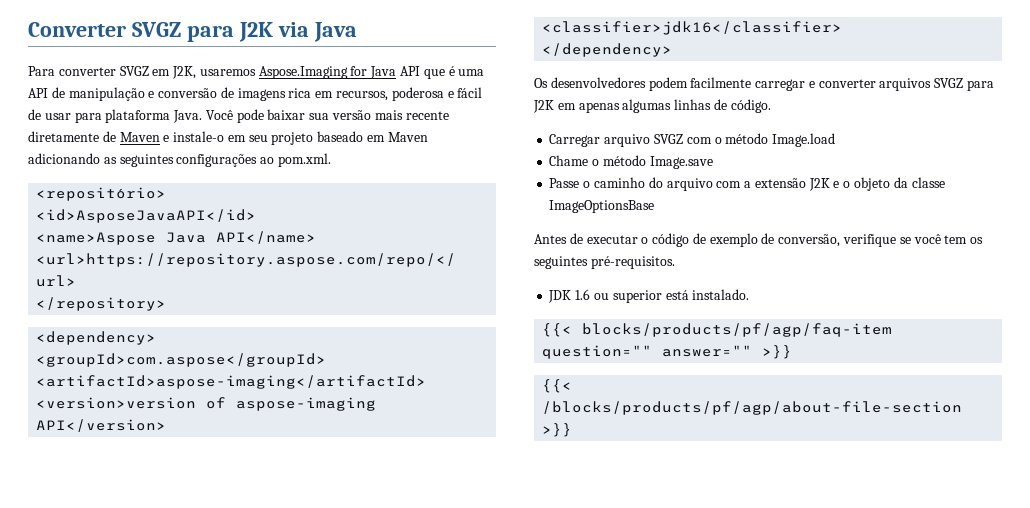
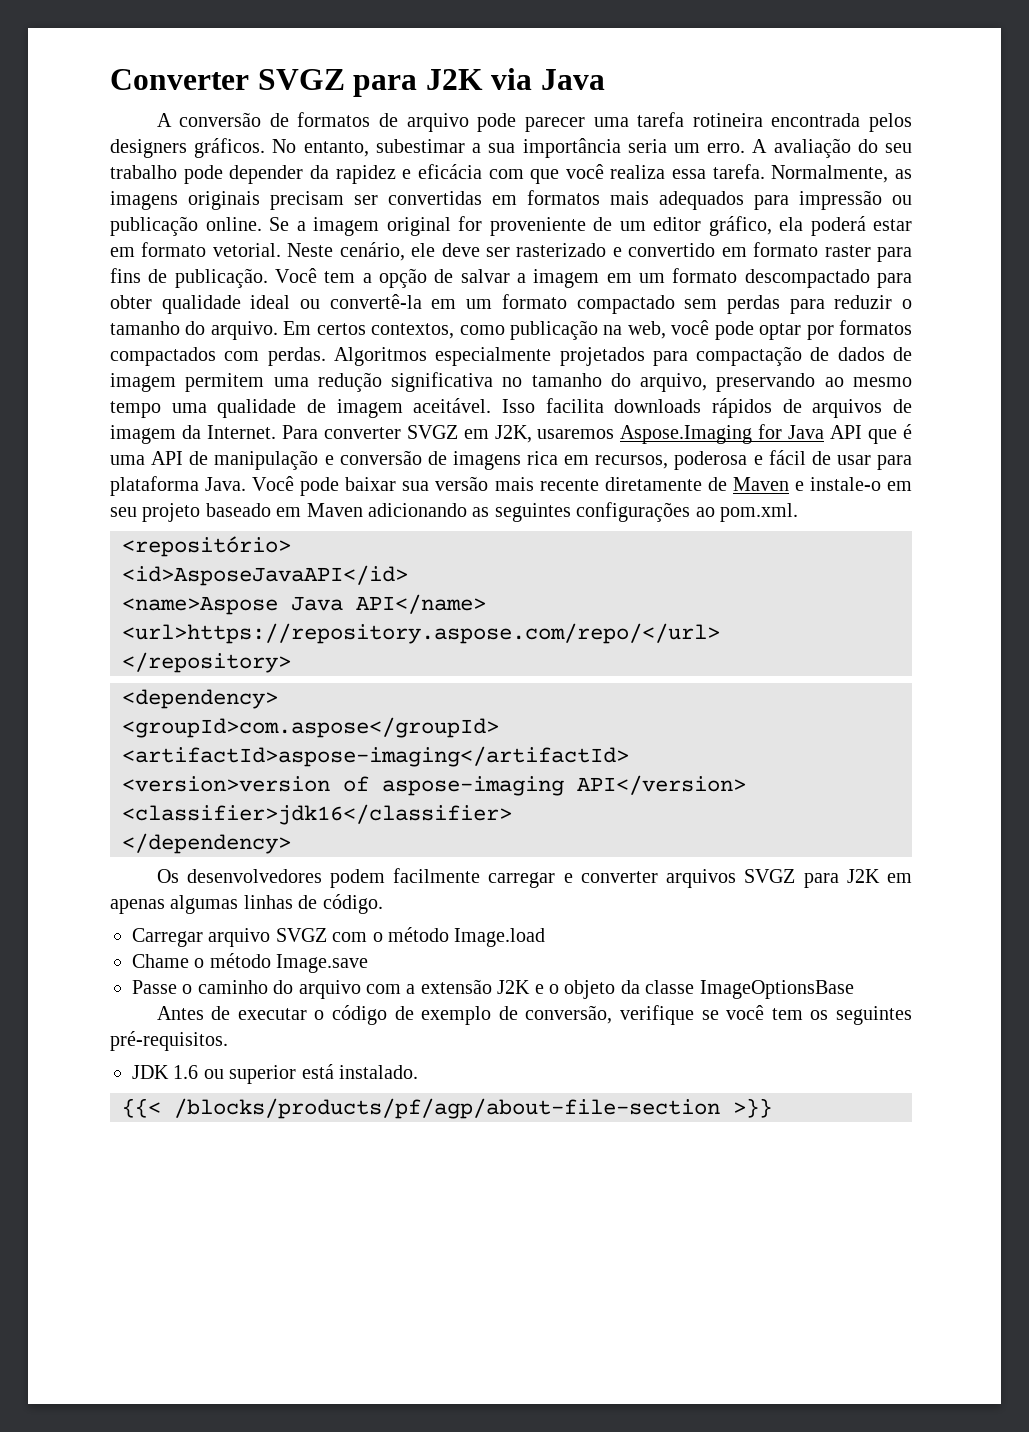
(357, 32) none -> [156,112,912,132] [110,138,912,158] [110,164,912,184] [110,190,912,210] [110,216,912,236] [110,242,913,262] [110,268,913,288] [110,294,913,314] [110,320,913,340] [110,346,912,366] [110,372,912,392] [110,398,912,418] [110,425,276,444] A conversão de formatos de arquivo pode parecer uma tarefa rotineira encontrada pelos designers gráficos. No entanto, subestimar a sua importância seria um erro. A avaliação do seu trabalho pode depender da rapidez e eficácia com que você realiza essa tarefa. Normalmente, as imagens originais precisam ser convertidas em formatos mais adequados para impressão ou publicação online. Se a imagem original for proveniente de um editor gráfico, ela poderá estar em formato vetorial. Neste cenário, ele deve ser rasterizado e convertido em formato raster para fins de publicação. Você tem a opção de salvar a imagem em um formato descompactado para obter qualidade ideal ou convertê-la em um formato compactado sem perdas para reduzir o tamanho do arquivo. Em certos contextos, como publicação na web, você pode optar por formatos compactados com perdas. Algoritmos especialmente projetados para compactação de dados de imagem permitem uma redução significativa no tamanho do arquivo, preservando ao mesmo tempo uma qualidade de imagem aceitável. Isso facilita downloads rápidos de arquivos de imagem da Internet.
[542,323,893,337] [542,345,793,359] // {{< blocks/products/pf/agp/faq-item question="" answer="" >}} -> (418, 1072) none

